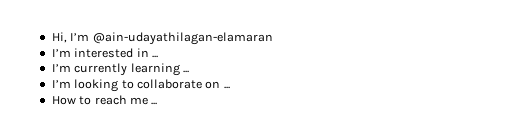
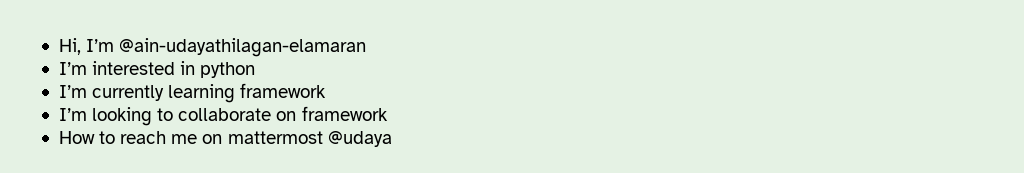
[151,55,158,58] ... -> [200,62,256,78] python
[182,70,189,73] ... -> [240,83,327,98] framework
[223,86,230,89] ... -> [301,106,388,121] framework
[151,102,158,105] ... -> [202,131,392,147] on mattermost @udaya

